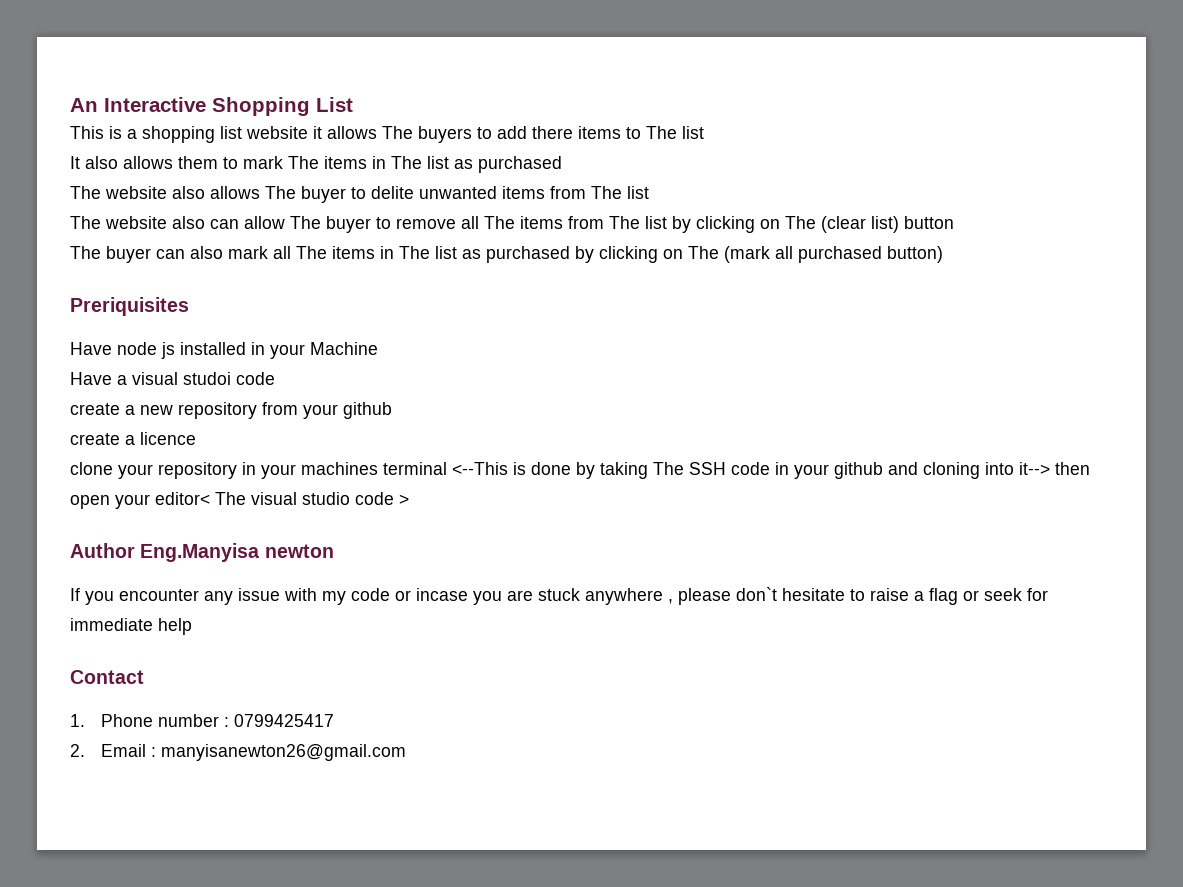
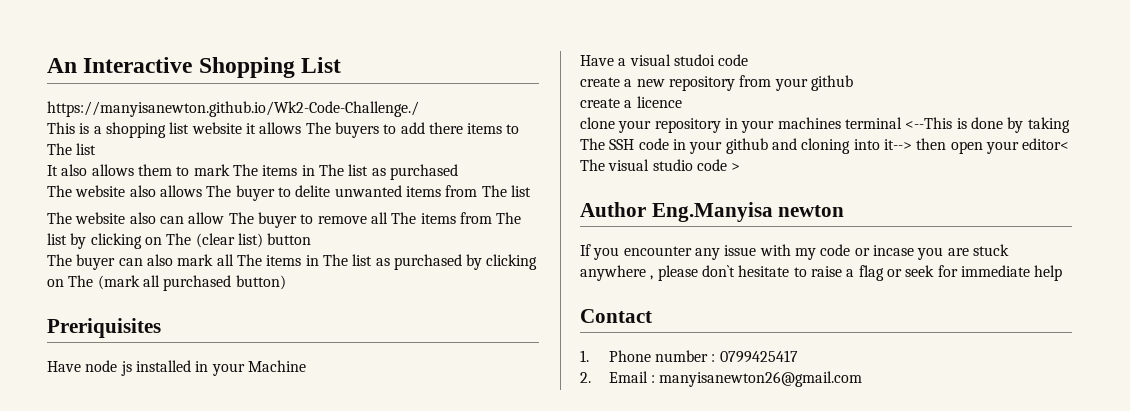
(353, 104) none -> [47,101,419,117] // https://manyisanewton.github.io/Wk2-Code-Challenge./

